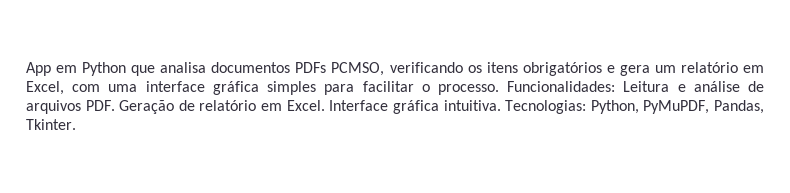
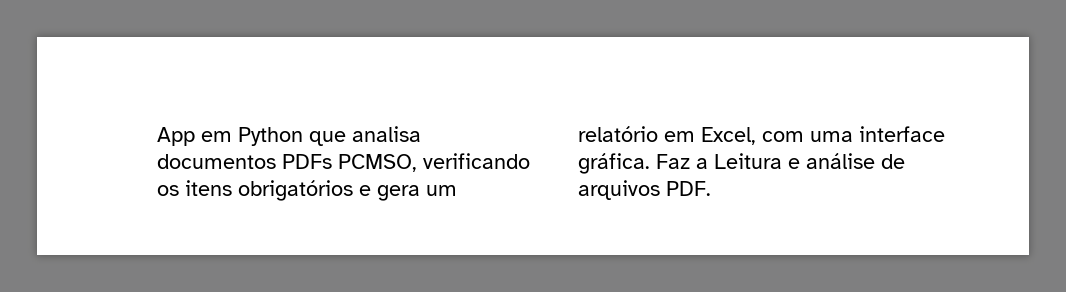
[212,81,616,95] gráfica simples para facilitar o processo. Funcionalidades: -> [578,153,708,174] gráfica. Faz a
[119,100,765,114] [26,119,76,130] Geração de relatório em Excel. Interface gráfica intuitiva. Tecnologias: Python, PyMuPDF, Pandas, Tkinter. -> (711, 188) none

